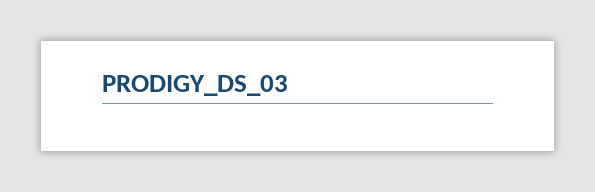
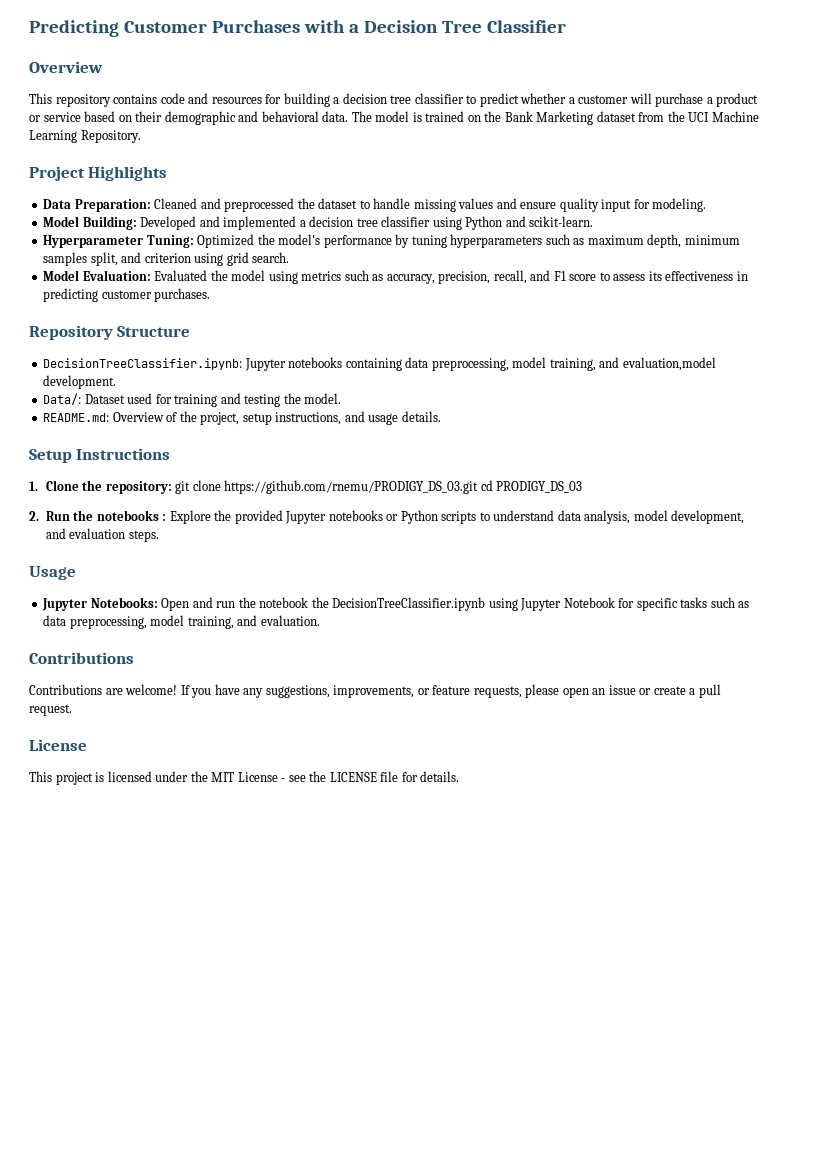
[102,75,288,96] PRODIGY_DS_03 -> [29,20,566,37] [29,61,103,73] [29,93,759,107] [29,111,759,125] [29,130,141,143] [29,166,168,181] [43,198,707,212] [43,216,594,230] [43,234,740,248] [43,252,290,266] [43,270,748,284] [43,288,211,302] [29,325,191,340] [43,357,716,371] [43,375,117,389] [43,393,342,407] [43,411,441,425] [29,448,171,463] [29,480,583,494] [29,510,745,524] [45,528,159,542] [29,566,76,580] [42,597,750,611] [43,615,320,629] [29,652,134,664] [29,684,721,698] [29,704,72,716] [29,739,87,751] [29,771,460,785] Predicting Customer Purchases with a Decision Tree Classifier // Overview // This repository contains code and resources for building a decision tree classifier to predict whether a customer will purchase a product or service based on their demographic and behavioral data. The model is trained on the Bank Marketing dataset from the UCI Machine Learning Repository. // Project Highlights // Data Preparation: Cleaned and preprocessed the dataset to handle missing values and ensure quality input for modeling. // Model Building: Developed and implemented a decision tree classifier using Python and scikit-learn. // Hyperparameter Tuning: Optimized the model's performance by tuning hyperparameters such as maximum depth, minimum samples split, and criterion using grid search. // Model Evaluation: Evaluated the model using metrics such as accuracy, precision, recall, and F1 score to assess its effectiveness in predicting customer purchases. // Repository Structure // DecisionTreeClassifier.ipynb: Jupyter notebooks containing data preprocessing, model training, and evaluation,model development. // Data/: Dataset used for training and testing the model. // README.md: Overview of the project, setup instructions, and usage details. // Setup Instructions // 1. Clone the repository: git clone https://github.com/rnemu/PRODIGY_DS_03.git cd PRODIGY_DS_03 // 2. Run the notebooks : Explore the provided Jupyter notebooks or Python scripts to understand data analysis, model development, and evaluation steps. // Usage // Jupyter Notebooks: Open and run the notebook the DecisionTreeClassifier.ipynb using Jupyter Notebook for specific tasks such as data preprocessing, model training, and evaluation. // Contributions // Contributions are welcome! If you have any suggestions, improvements, or feature requests, please open an issue or create a pull request. // License // This project is licensed under the MIT License - see the LICENSE file for details.

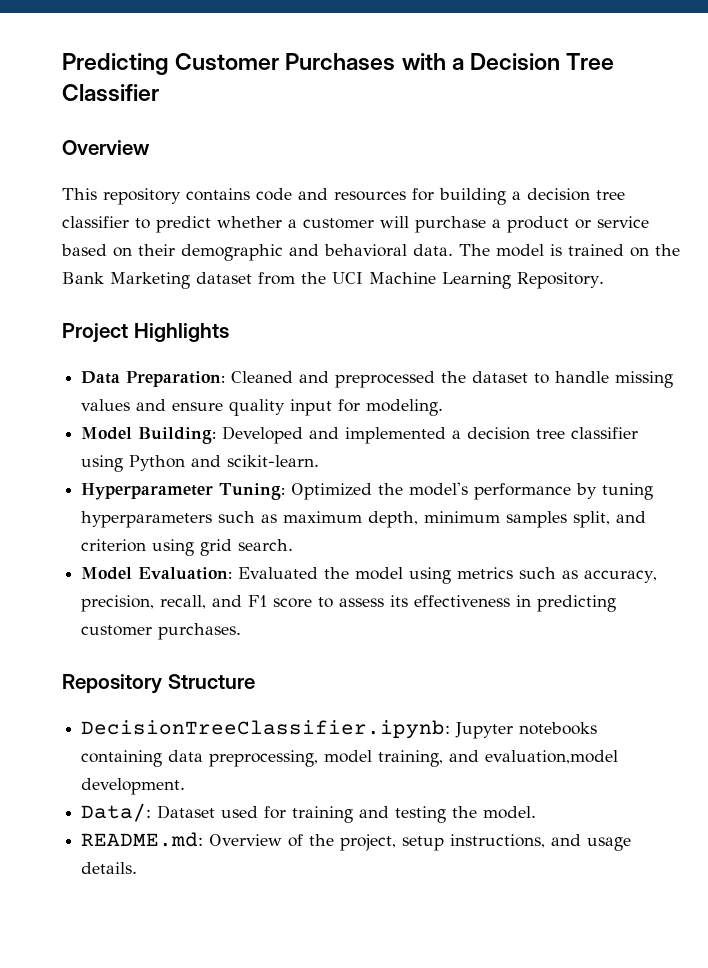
[29,448,171,463] [29,480,583,494] [29,510,745,524] [45,528,159,542] [29,566,76,580] [42,597,750,611] [43,615,320,629] [29,652,134,664] [29,684,721,698] [29,704,72,716] [29,739,87,751] [29,771,460,785] // Setup Instructions // 1. Clone the repository: git clone https://github.com/rnemu/PRODIGY_DS_03.git cd PRODIGY_DS_03 // 2. Run the notebooks : Explore the provided Jupyter notebooks or Python scripts to understand data analysis, model development, and evaluation steps. // Usage // Jupyter Notebooks: Open and run the notebook the DecisionTreeClassifier.ipynb using Jupyter Notebook for specific tasks such as data preprocessing, model training, and evaluation. // Contributions // Contributions are welcome! If you have any suggestions, improvements, or feature requests, please open an issue or create a pull request. // License // This project is licensed under the MIT License - see the LICENSE file for details. -> (138, 868) none

